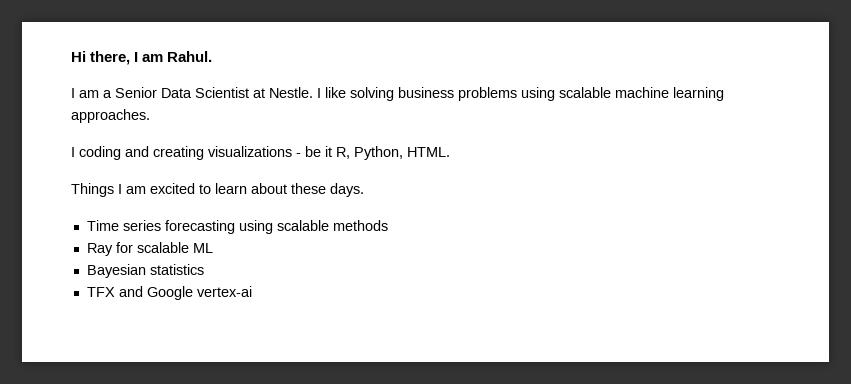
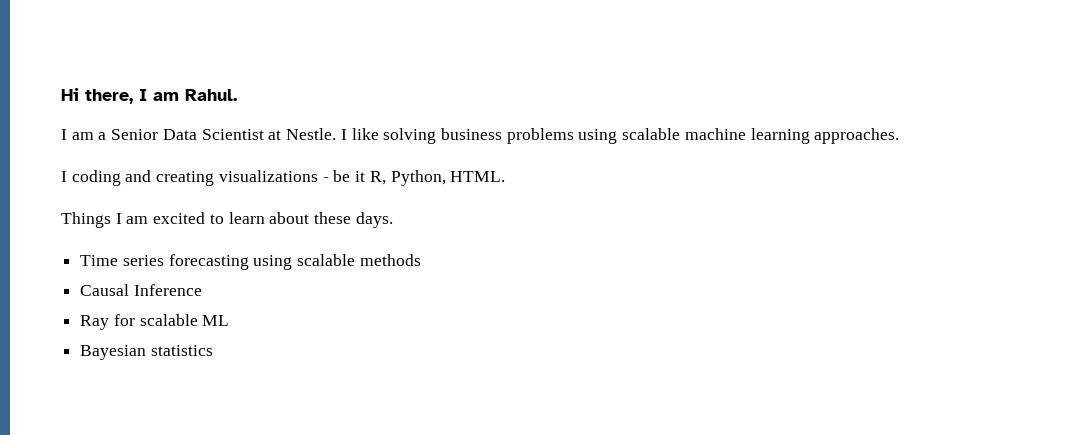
(388, 225) none -> [80,284,202,296] // Causal Inference
[86,286,252,300] // TFX and Google vertex-ai -> (213, 350) none

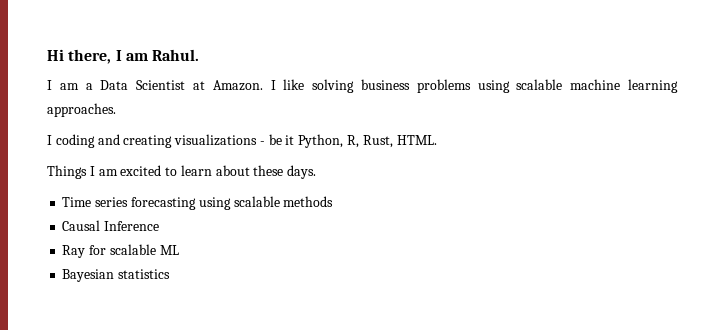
[111,129,159,140] Senior -> (93, 86) none
[286,128,337,140] Nestle. -> [212,80,263,91] Amazon.
[369,170,446,186] R, Python, -> [298,134,393,148] Python, R, Rust,

